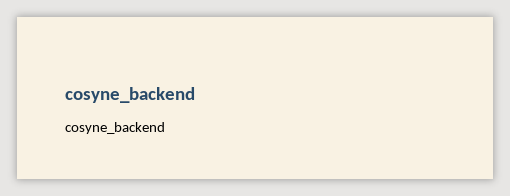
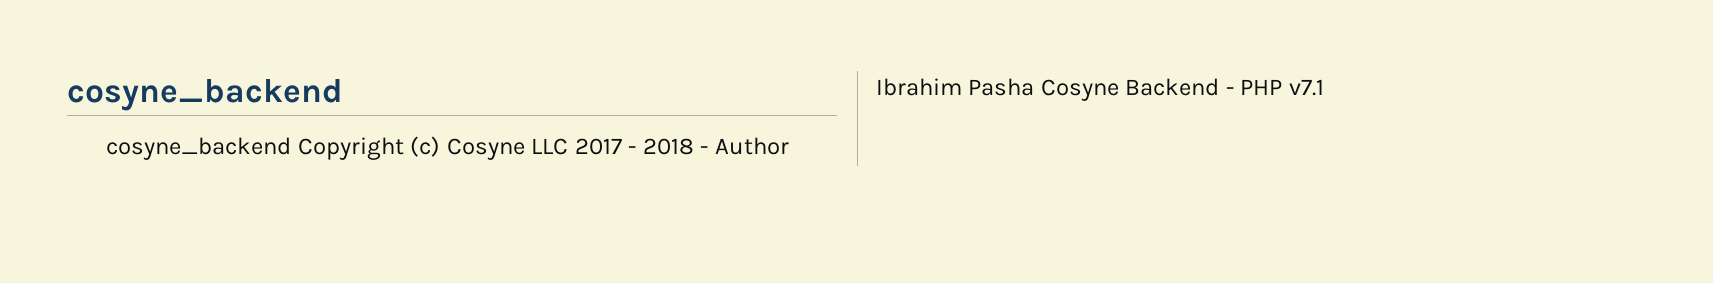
(165, 128) none -> [297,136,789,160] [876,78,1324,101] Copyright (c) Cosyne LLC 2017 - 2018 - Author Ibrahim Pasha Cosyne Backend - PHP v7.1

